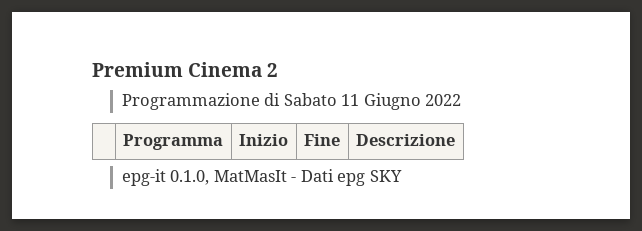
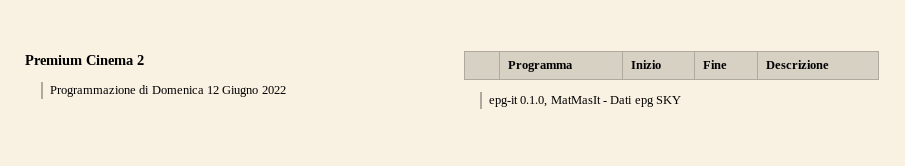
[283,93,360,106] Sabato 11 -> [151,86,220,94] Domenica 12

